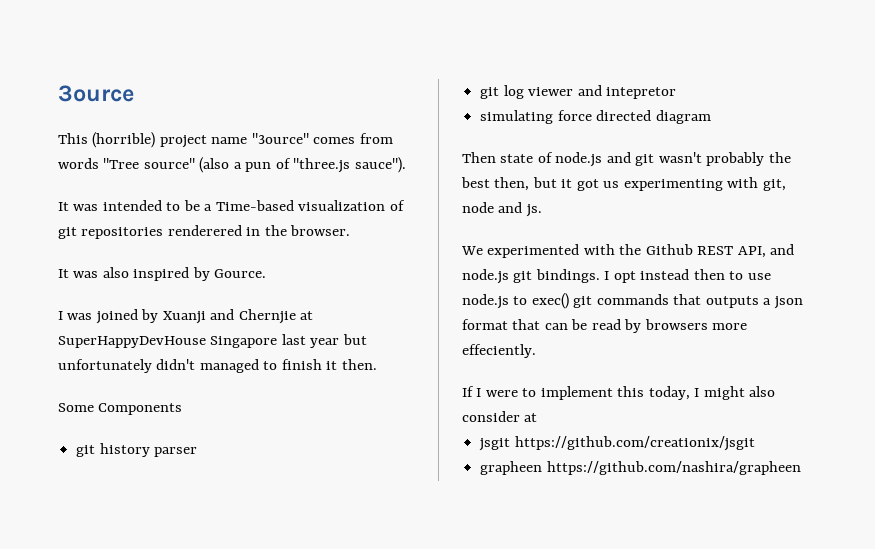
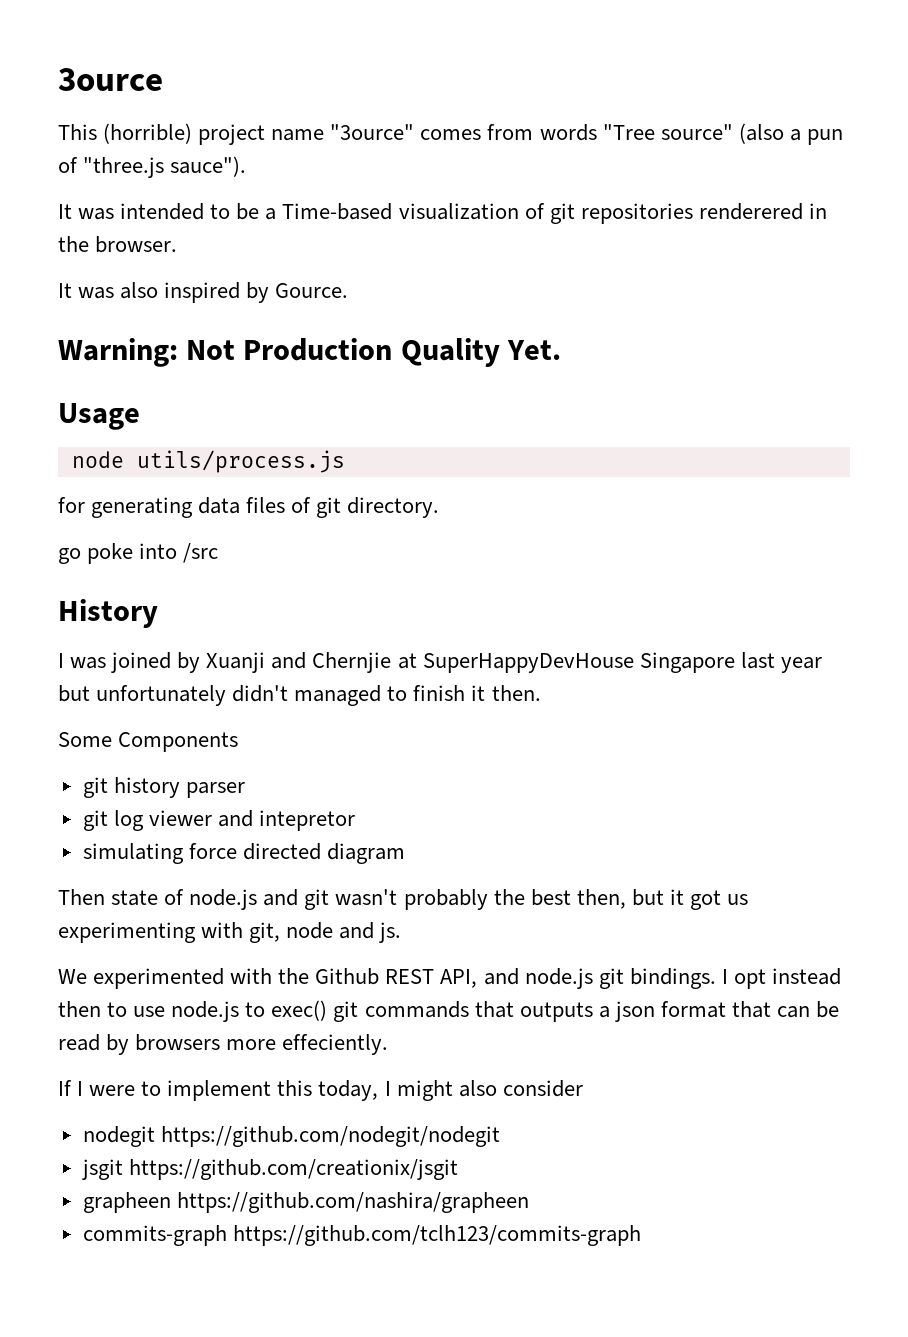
(267, 273) none -> [58,338,561,367] [58,403,140,430] [71,450,345,473] [58,497,440,518] [58,543,219,564] [58,599,158,628] // Warning: Not Production Quality Yet. // Usage // node utils/process.js // for generating data files of git directory. // go poke into /src // History
[524,413,538,422] at -> [82,1126,500,1147] // nodegit https://github.com/nodegit/nodegit
(801, 468) none -> [82,1225,641,1246] // commits-graph https://github.com/tclh123/commits-graph

